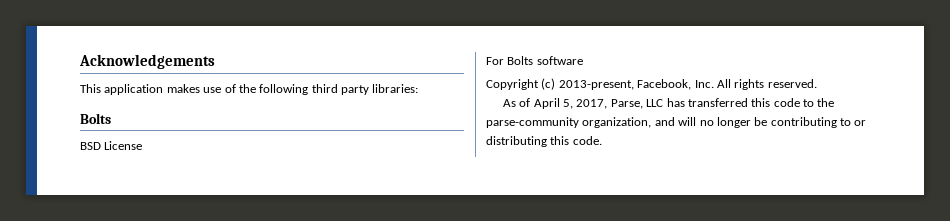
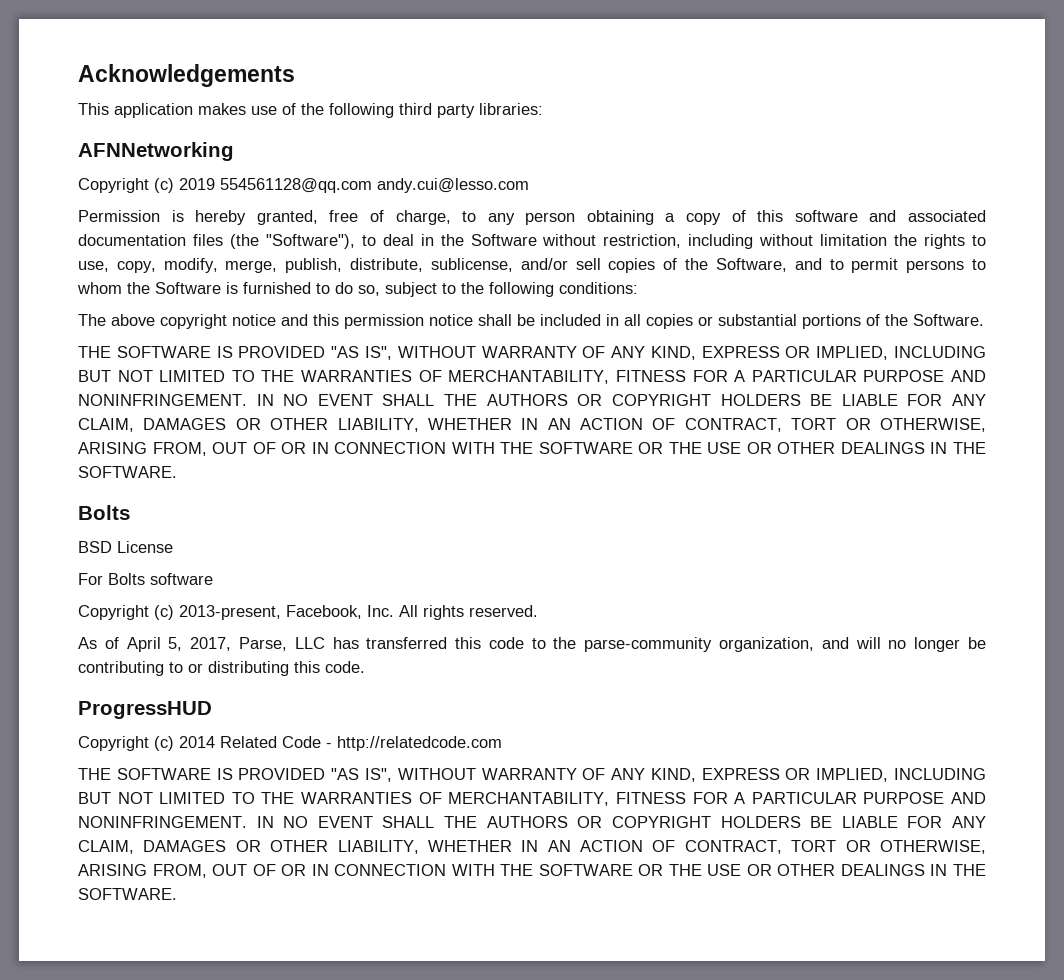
(419, 88) none -> [78,142,234,161] [78,178,529,193] [78,210,987,225] [78,234,986,249] [78,258,987,273] [77,282,638,297] [78,314,984,329] [78,346,987,360] [78,370,987,384] [78,394,987,406] [78,418,986,432] [78,442,986,456] [78,466,177,478] // AFNNetworking // Copyright (c) 2019 554561128@qq.com andy.cui@lesso.com // Permission is hereby granted, free of charge, to any person obtaining a copy of this software and associated documentation files (the "Software"), to deal in the Software without restriction, including without limitation the rights to use, copy, modify, merge, publish, distribute, sublicense, and/or sell copies of the Software, and to permit persons to whom the Software is furnished to do so, subject to the following conditions: // The above copyright notice and this permission notice shall be included in all copies or substantial portions of the Software. // THE SOFTWARE IS PROVIDED "AS IS", WITHOUT WARRANTY OF ANY KIND, EXPRESS OR IMPLIED, INCLUDING BUT NOT LIMITED TO THE WARRANTIES OF MERCHANTABILITY, FITNESS FOR A PARTICULAR PURPOSE AND NONINFRINGEMENT. IN NO EVENT SHALL THE AUTHORS OR COPYRIGHT HOLDERS BE LIABLE FOR ANY CLAIM, DAMAGES OR OTHER LIABILITY, WHETHER IN AN ACTION OF CONTRACT, TORT OR OTHERWISE, ARISING FROM, OUT OF OR IN CONNECTION WITH THE SOFTWARE OR THE USE OR OTHER DEALINGS IN THE SOFTWARE.
(602, 140) none -> [78,701,212,719] [78,736,502,751] [78,768,987,782] [78,792,987,806] [78,816,987,828] [78,840,986,854] [78,864,986,878] [78,888,177,900] // ProgressHUD // Copyright (c) 2014 Related Code - http://relatedcode.com // THE SOFTWARE IS PROVIDED "AS IS", WITHOUT WARRANTY OF ANY KIND, EXPRESS OR IMPLIED, INCLUDING BUT NOT LIMITED TO THE WARRANTIES OF MERCHANTABILITY, FITNESS FOR A PARTICULAR PURPOSE AND NONINFRINGEMENT. IN NO EVENT SHALL THE AUTHORS OR COPYRIGHT HOLDERS BE LIABLE FOR ANY CLAIM, DAMAGES OR OTHER LIABILITY, WHETHER IN AN ACTION OF CONTRACT, TORT OR OTHERWISE, ARISING FROM, OUT OF OR IN CONNECTION WITH THE SOFTWARE OR THE USE OR OTHER DEALINGS IN THE SOFTWARE.

